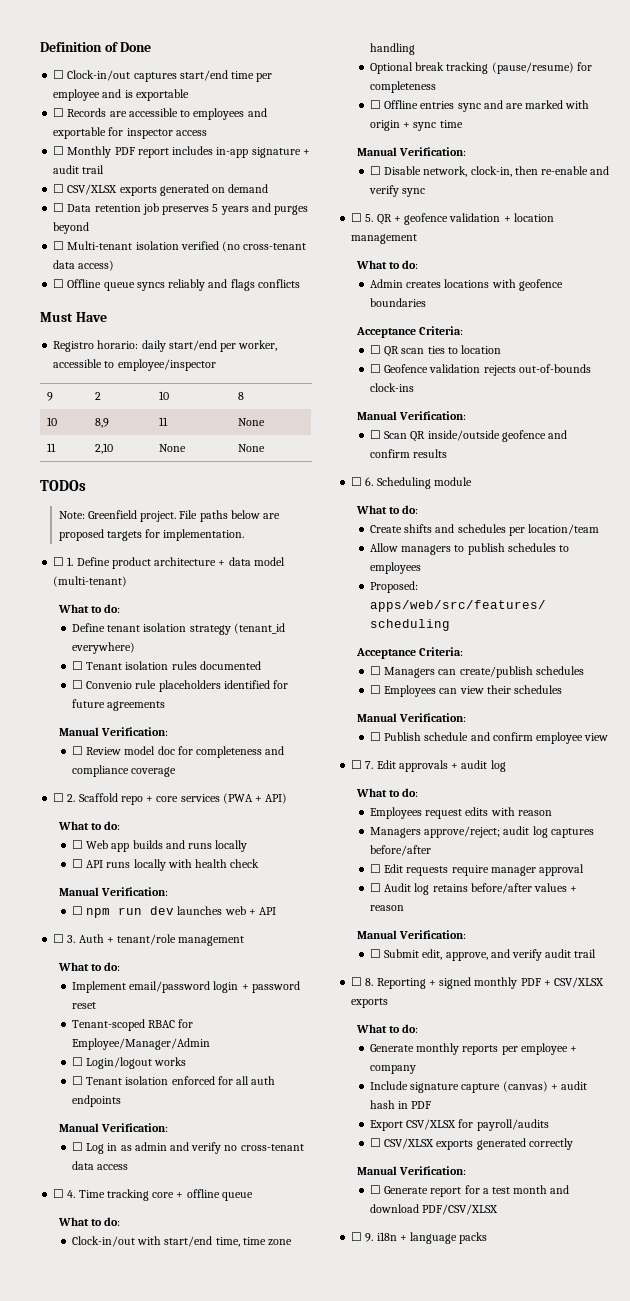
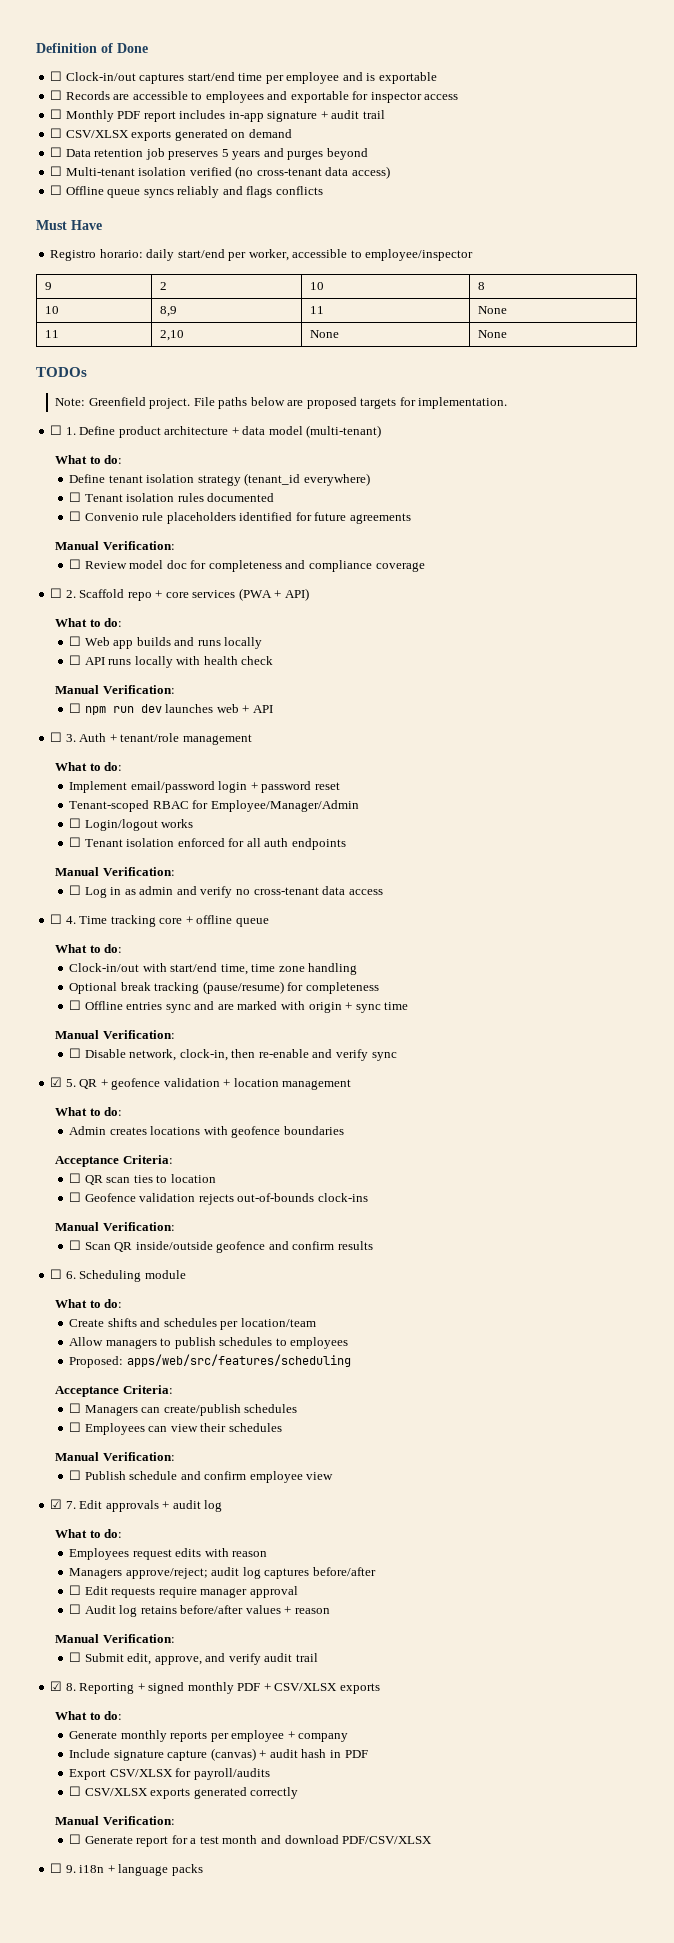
[351,213,363,222] ☐ -> [50,1077,63,1087] ☑
[351,760,363,769] ☐ -> [50,1499,63,1509] ☑
[351,977,363,986] ☐ -> [50,1681,63,1691] ☑

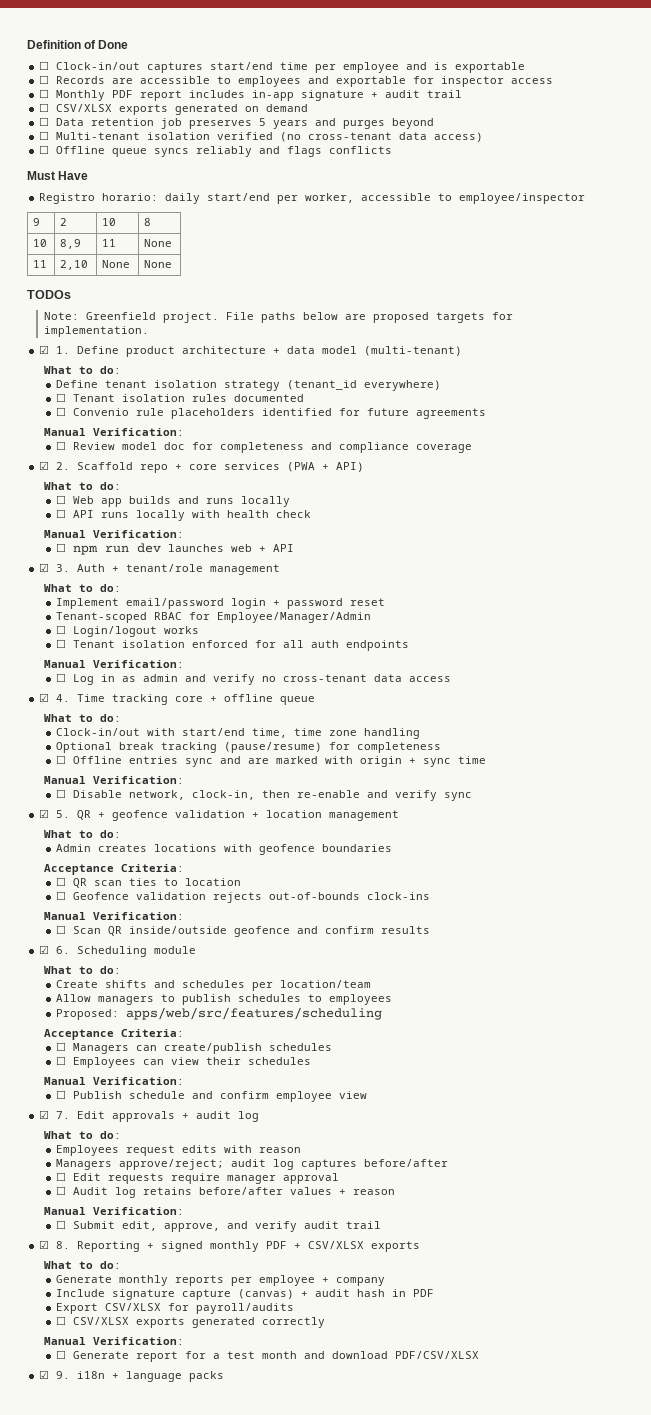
[50,425,63,435] ☐ -> [39,345,50,354] ☑
[50,588,63,598] ☐ -> [39,461,50,470] ☑
[50,732,63,742] ☐ -> [39,563,50,572] ☑
[50,914,63,924] ☐ -> [39,693,50,702] ☑
[50,1269,63,1279] ☐ -> [39,945,50,954] ☑
[50,1863,63,1873] ☐ -> [39,1370,50,1379] ☑

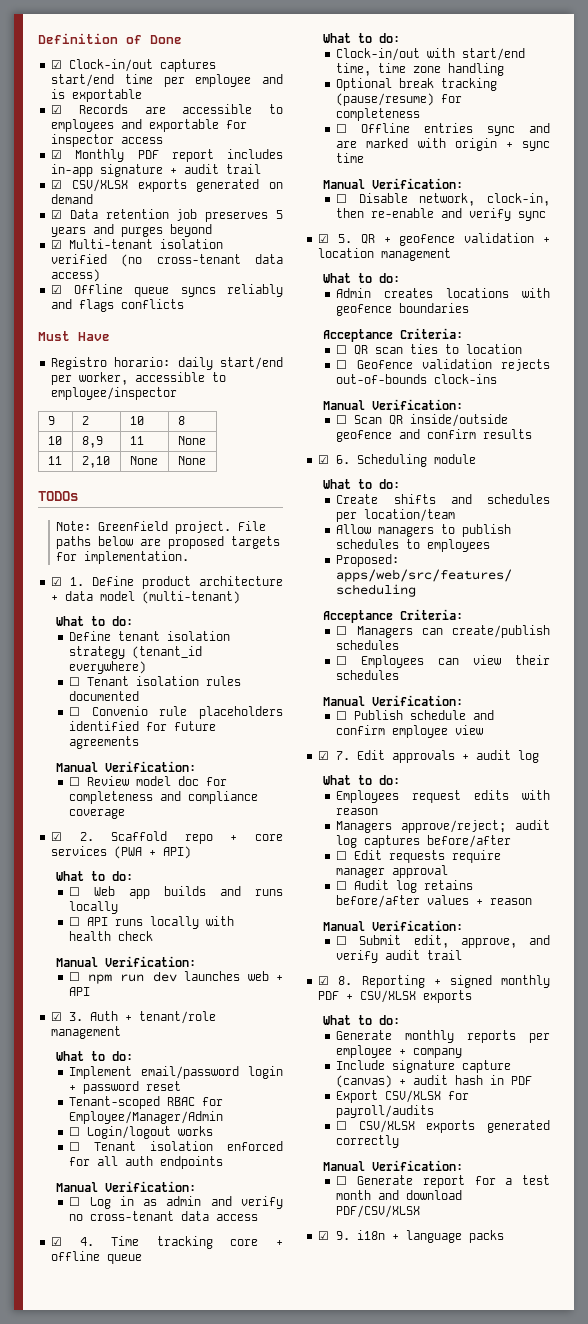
[39,61,50,70] ☐ -> [51,60,63,69] ☑
[39,75,50,84] ☐ -> [51,105,63,114] ☑
[39,89,50,98] ☐ -> [51,150,63,159] ☑
[39,103,50,112] ☐ -> [51,180,63,189] ☑
[39,117,50,126] ☐ -> [51,210,63,219] ☑
[39,131,50,140] ☐ -> [51,240,63,249] ☑
[39,145,50,154] ☐ -> [51,285,63,294] ☑

